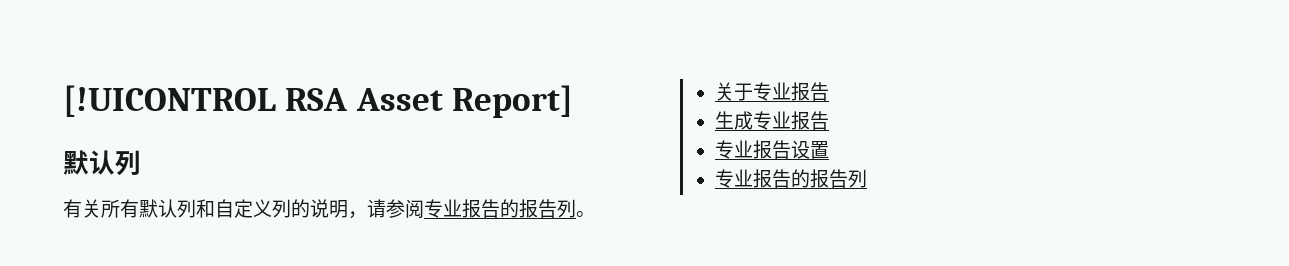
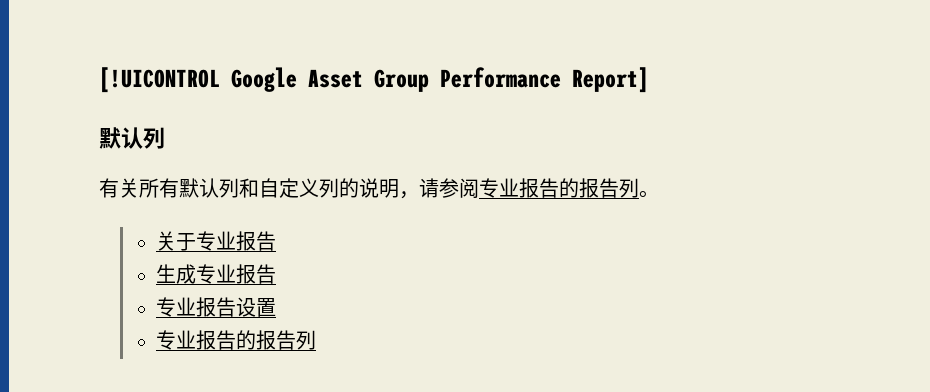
[285,88,443,111] RSA Asset -> [231,67,561,92] Google Asset Group Performance

